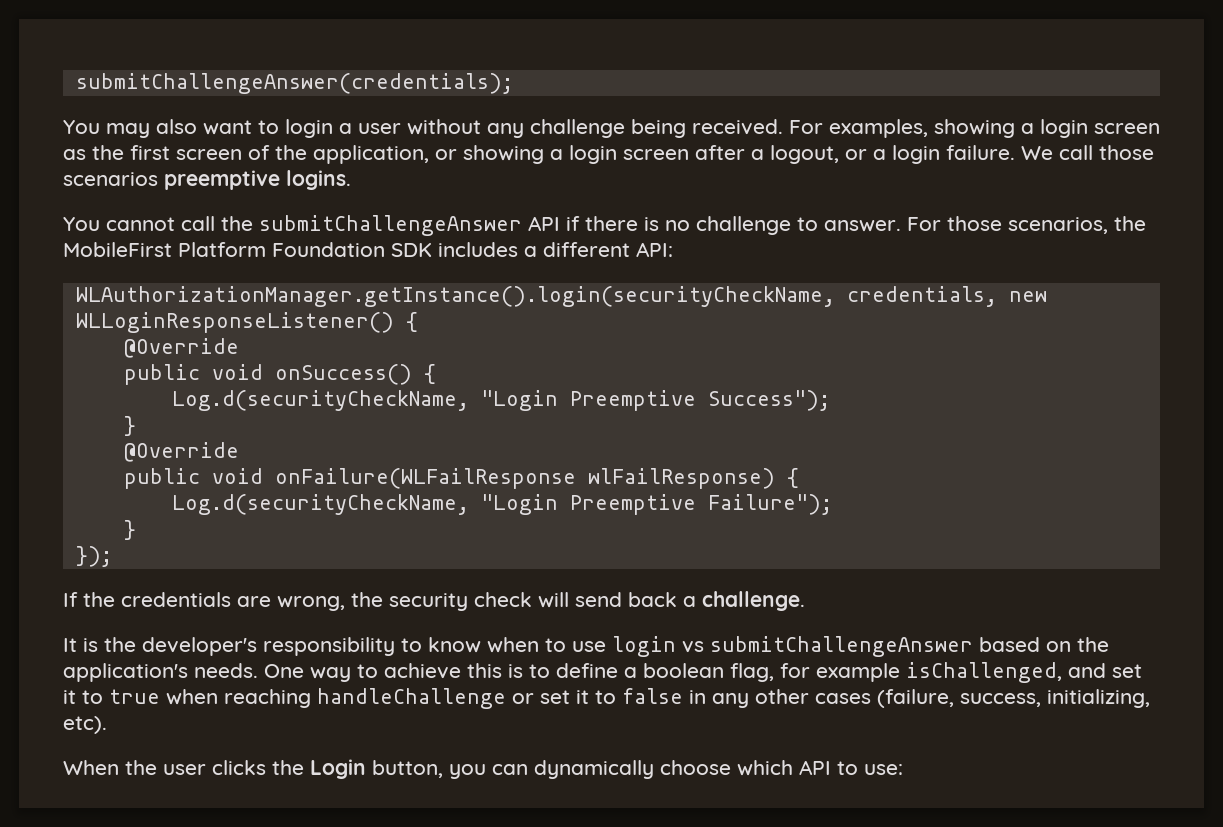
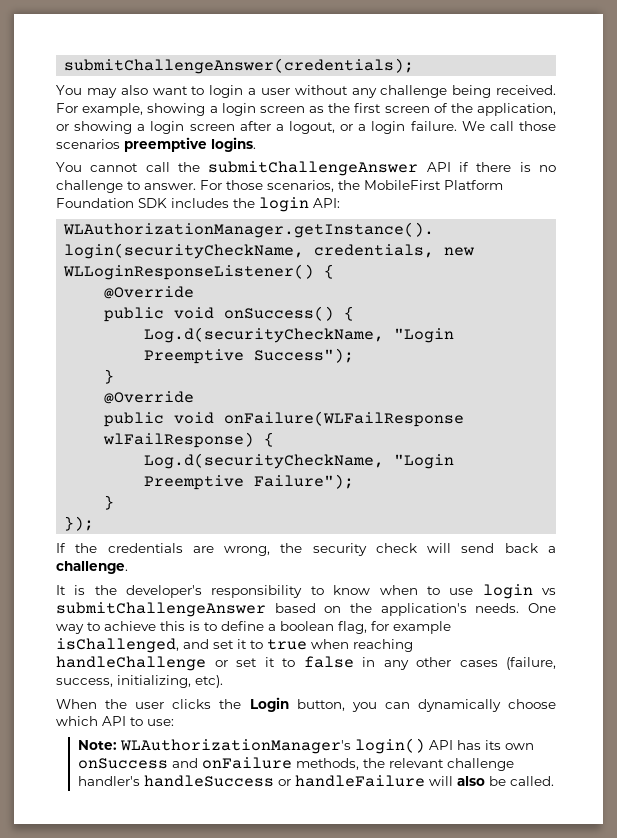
[829,119,928,138] examples, -> [82,103,144,116] example,
[524,242,630,257] a different -> [233,197,309,212] the login
(903, 769) none -> [77,738,534,754] [77,757,514,771] [77,775,554,787] // Note: WLAuthorizationManager's login() API has its own onSuccess and onFailure methods, the relevant challenge handler's handleSuccess or handleFailure will also be called.

